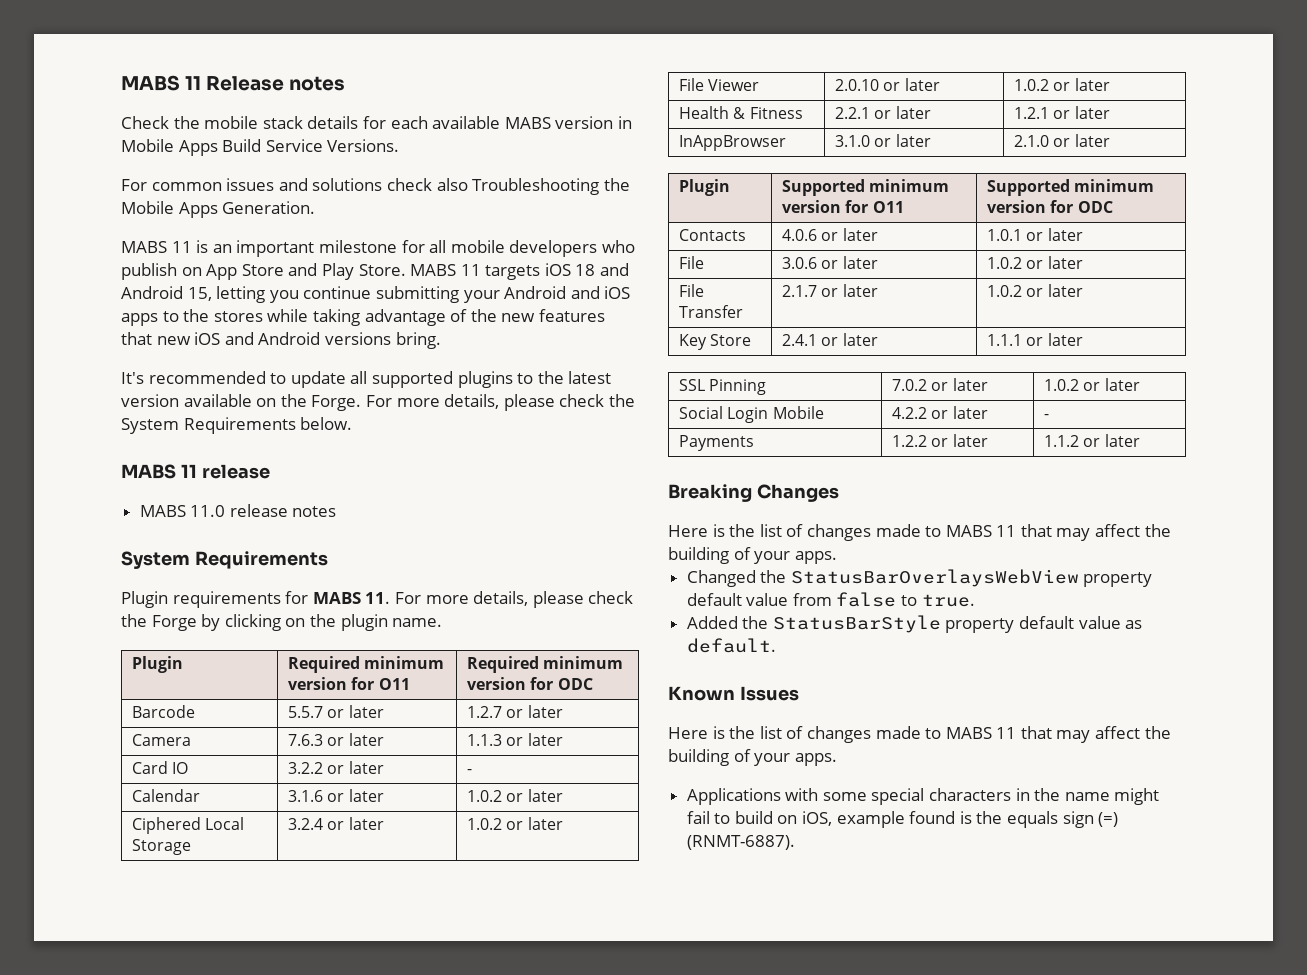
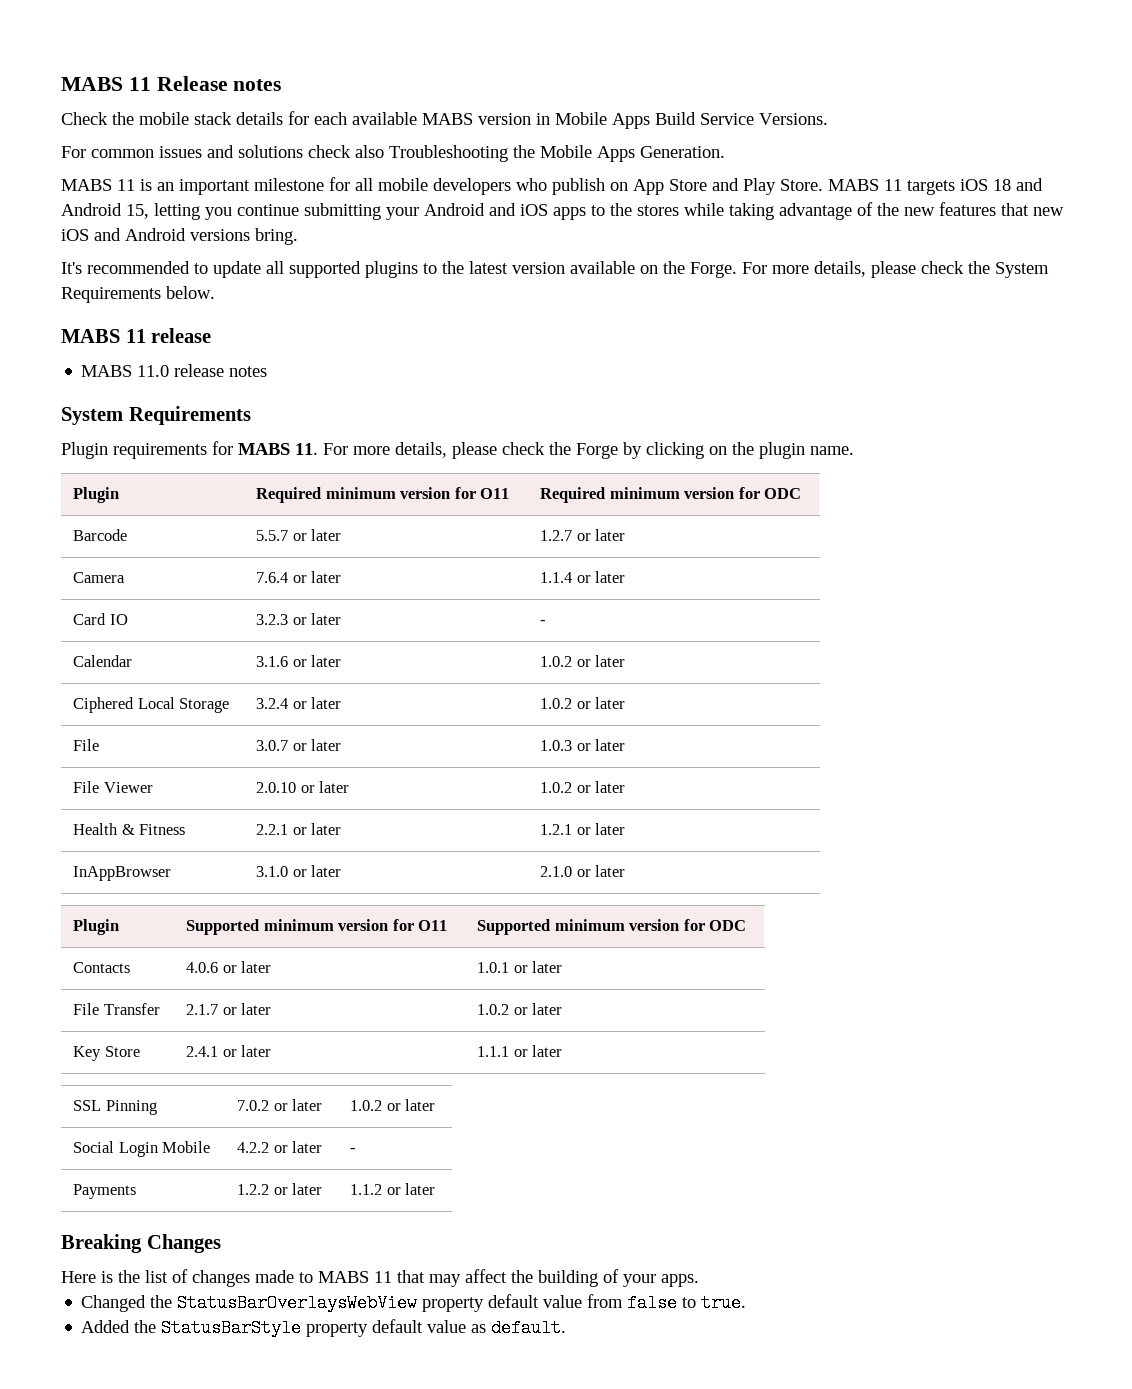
[288,733,384,746] [467,734,503,746] 7.6.3 or later | 1.1.3 -> [256,571,342,583] [540,572,573,583] 7.6.4 or later | 1.1.4
[288,762,324,774] 3.2.2 -> [256,614,289,625] 3.2.3
(563, 823) none -> [73,739,100,751] [256,739,342,751] [540,739,626,751] // File | 3.0.7 or later | 1.0.3 or later
[679,256,705,269] [782,256,878,269] [987,256,1083,269] // File | 3.0.6 or later | 1.0.2 or later -> (563, 967) none
[668,686,799,701] [668,726,1171,743] [668,749,837,766] [686,788,1160,805] [686,811,1119,828] [686,835,795,850] // Known Issues // Here is the list of changes made to MABS 11 that may affect the building of your apps. // Applications with some special characters in the name might fail to build on iOS, example found is the equals sign (=) (RNMT-6887). -> (567, 1328) none

